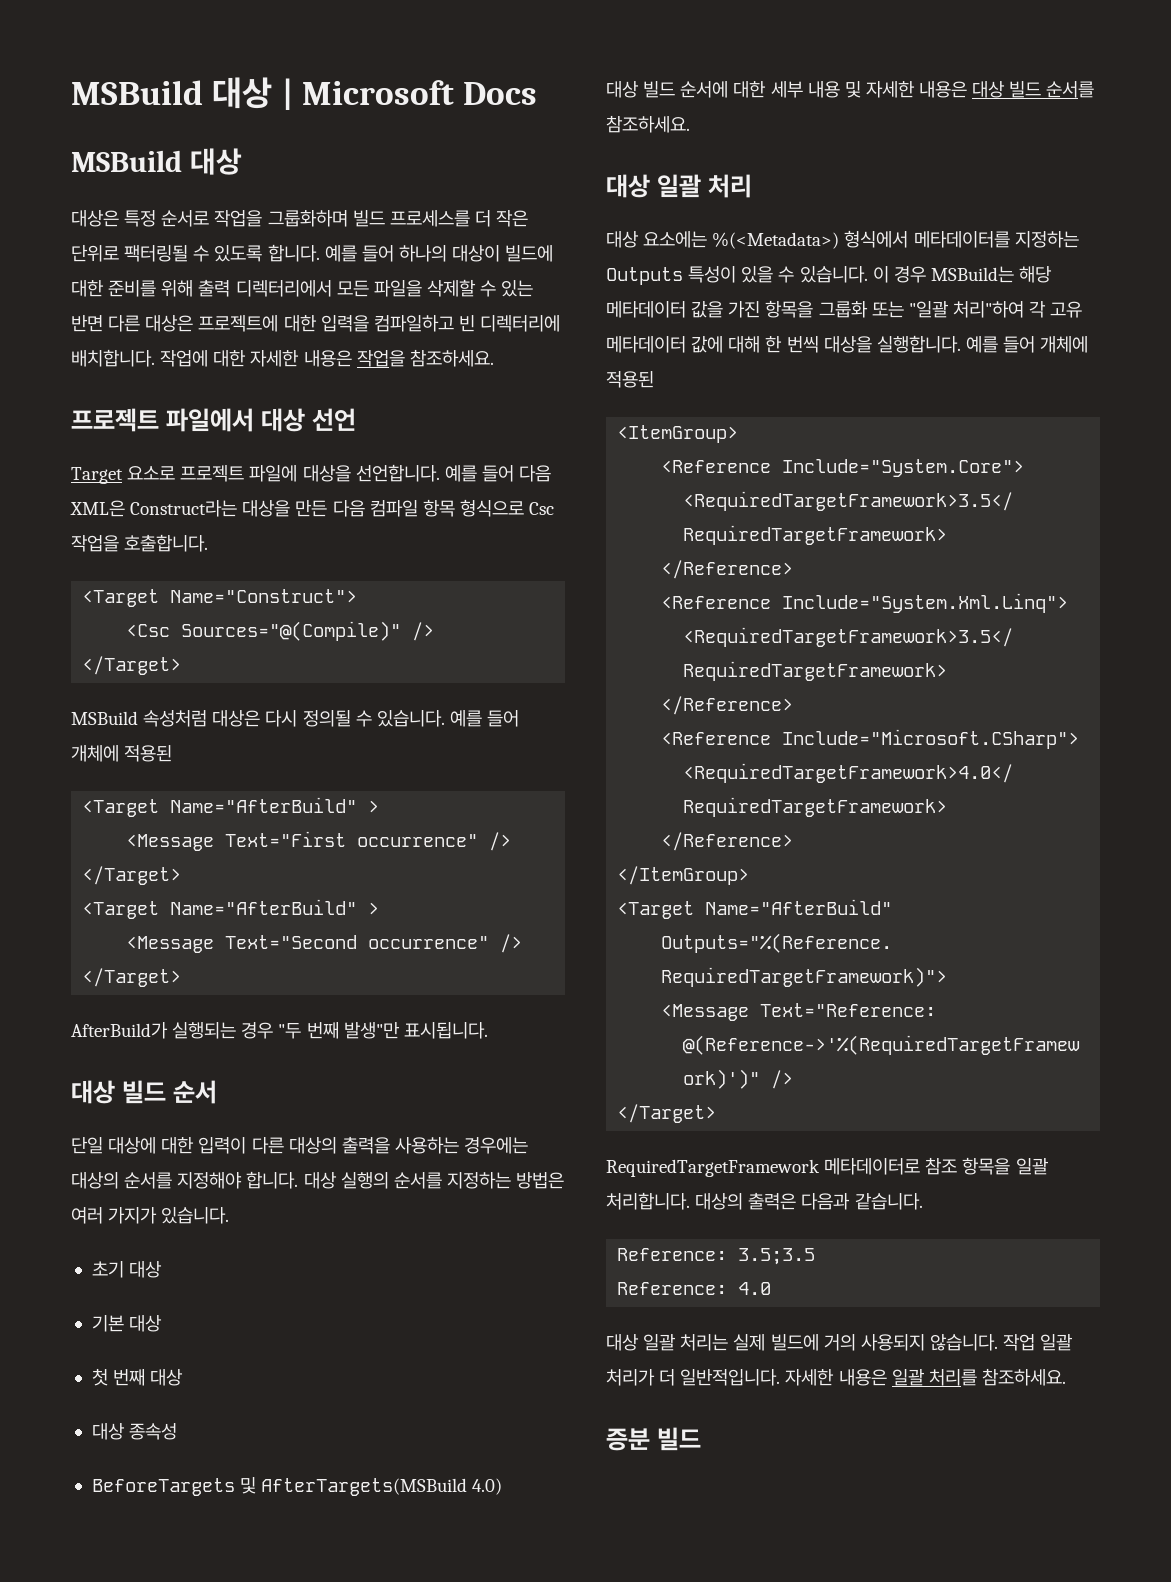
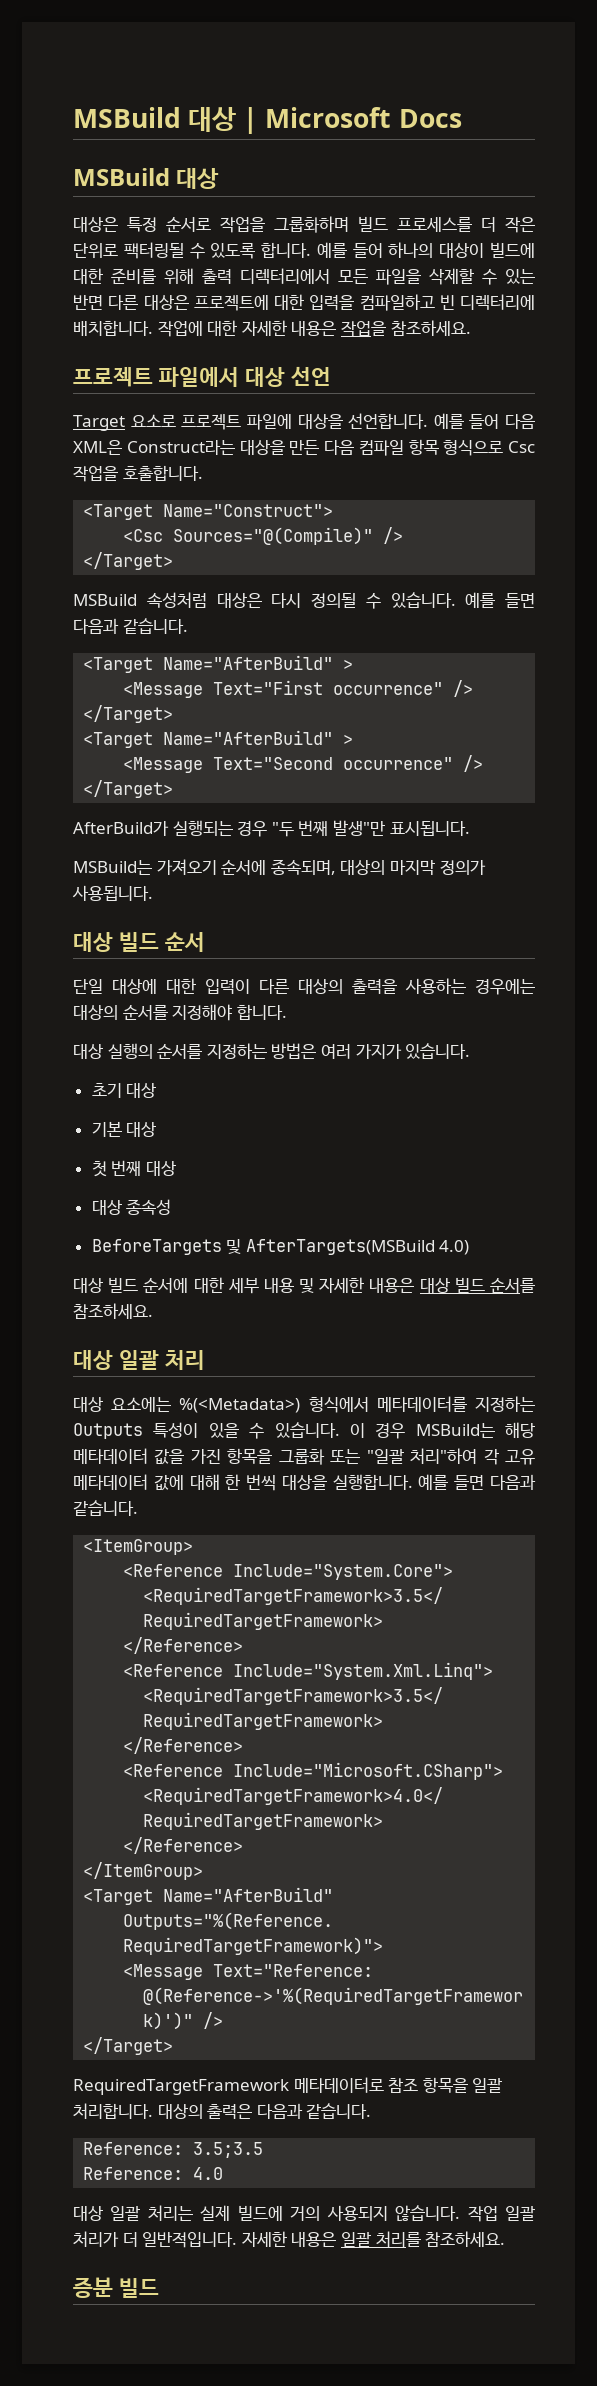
[487,710,520,727] [71,745,173,762] 들어 개체에 적용된 -> [505,593,535,608] [73,618,188,634] 들면 다음과 같습니다.
(488, 1030) none -> [73,859,486,875] [72,885,153,901] // MSBuild는 가져오기 순서에 종속되며, 대상의 마지막 정의가 사용됩니다.
(299, 1180) none -> (287, 1012) //
[1003,336,1089,353] [606,371,654,388] 들어 개체에 적용된 -> [454,1474,536,1490] [73,1500,138,1516] 들면 다음과 같습니다.

